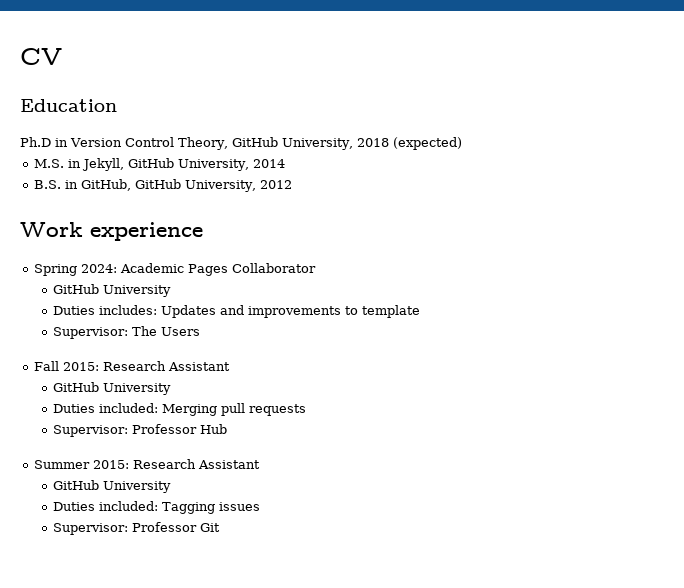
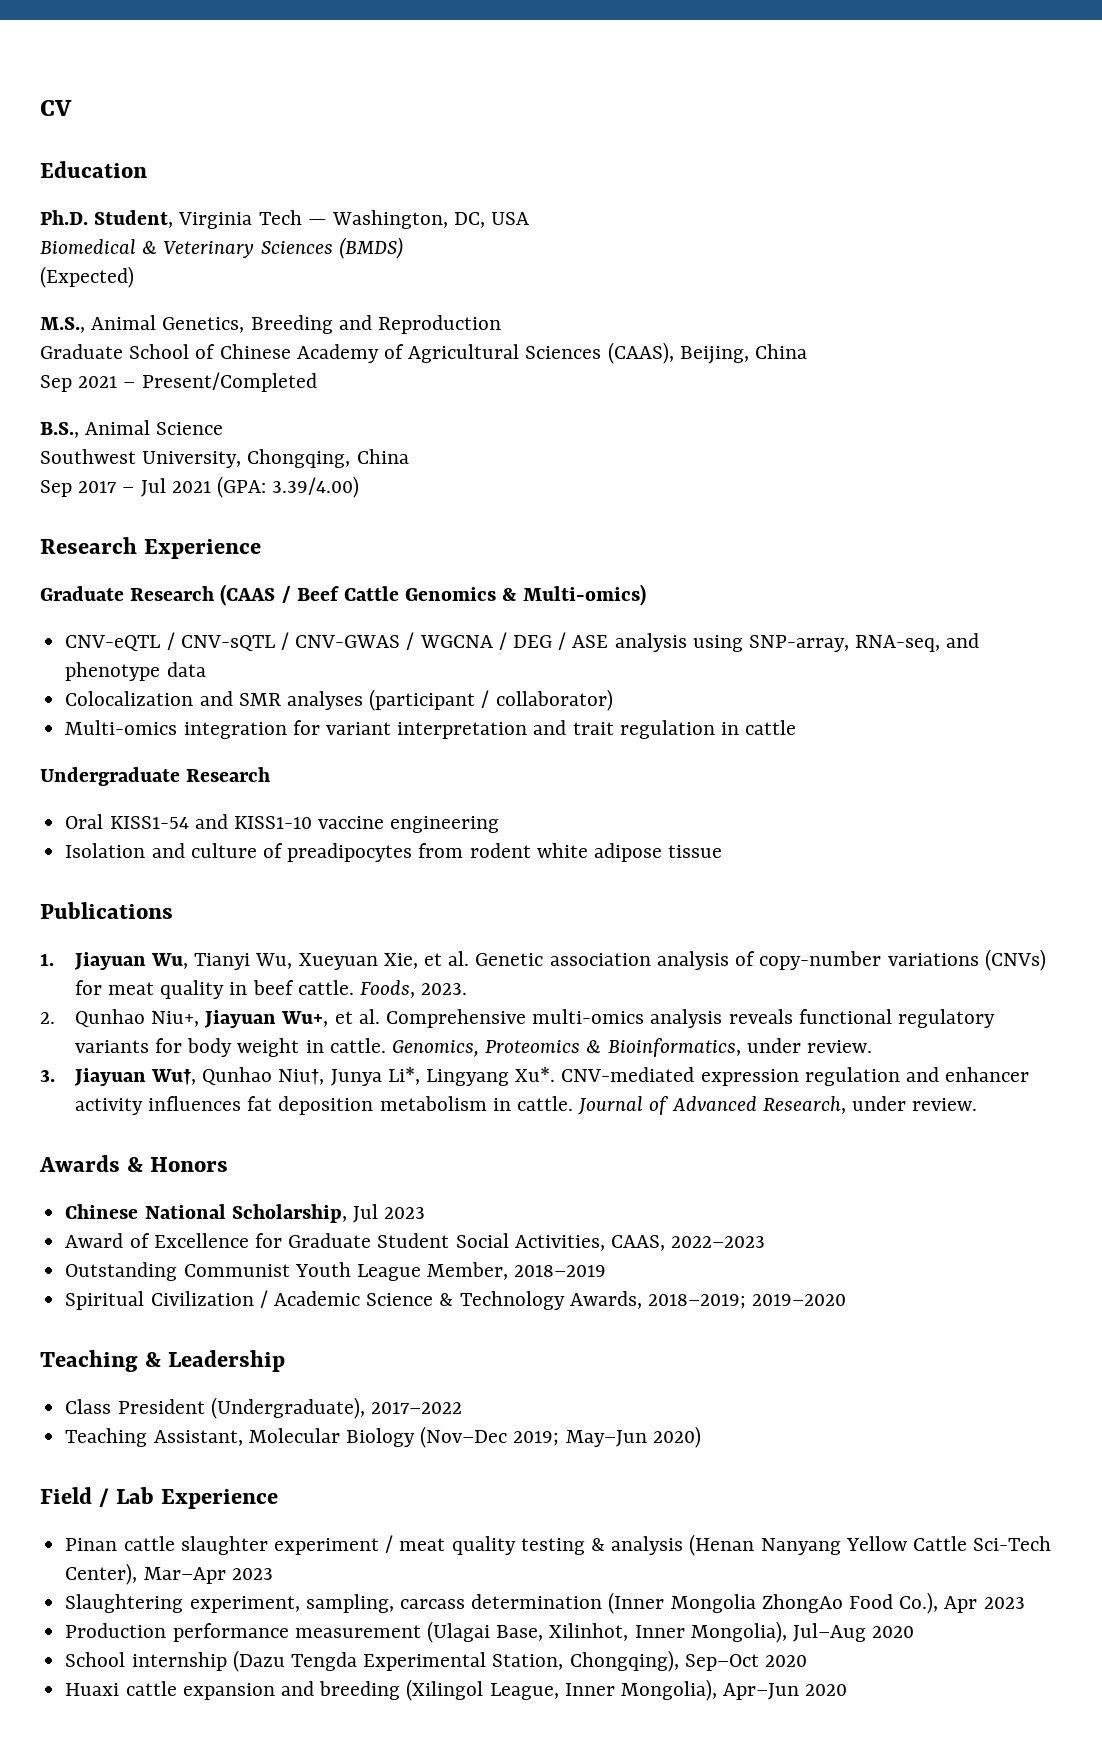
[20,137,462,150] [34,158,286,171] [34,179,293,192] [20,222,203,241] [34,263,317,276] [53,284,172,297] [53,305,421,318] [53,326,201,339] [34,361,231,371] [53,382,172,395] [53,403,307,416] [53,424,228,437] [34,459,261,469] [53,480,172,493] [53,501,261,514] [53,522,221,535] Ph.D in Version Control Theory, GitHub University, 2018 (expected) // M.S. in Jekyll, GitHub University, 2014 // B.S. in GitHub, GitHub University, 2012 // Work experience // Spring 2024: Academic Pages Collaborator // GitHub University // Duties includes: Updates and improvements to template // Supervisor: The Users // Fall 2015: Research Assistant // GitHub University // Duties included: Merging pull requests // Supervisor: Professor Hub // Summer 2015: Research Assistant // GitHub University // Duties included: Tagging issues // Supervisor: Professor Git -> [40,210,530,229] [40,237,403,259] [40,266,134,288] [40,315,502,334] [40,342,808,364] [40,372,317,392] [40,420,224,438] [40,449,409,468] [40,476,360,498] [40,537,261,559] [40,584,646,606] [65,632,980,652] [65,662,206,681] [65,689,613,711] [65,720,797,739] [40,767,271,786] [65,814,500,833] [65,843,723,862] [40,902,173,919] [40,949,1046,971] [74,980,468,999] [40,1009,996,1028] [74,1038,873,1057] [40,1067,1030,1086] [74,1096,978,1115] [39,1155,228,1172] [65,1204,426,1223] [65,1233,766,1251] [65,1262,607,1281] [65,1290,847,1310] [40,1350,285,1372] [65,1397,462,1419] [65,1426,701,1448] [40,1487,278,1509] [65,1534,1052,1556] [65,1563,273,1585] [65,1592,1025,1614] [65,1621,915,1643] [65,1650,807,1672] [65,1679,848,1701] Ph.D. Student, Virginia Tech — Washington, DC, USA // Biomedical & Veterinary Sciences (BMDS) // (Expected) // M.S., Animal Genetics, Breeding and Reproduction // Graduate School of Chinese Academy of Agricultural Sciences (CAAS), Beijing, China // Sep 2021 – Present/Completed // B.S., Animal Science // Southwest University, Chongqing, China // Sep 2017 – Jul 2021 (GPA: 3.39/4.00) // Research Experience // Graduate Research (CAAS / Beef Cattle Genomics & Multi-omics) // CNV-eQTL / CNV-sQTL / CNV-GWAS / WGCNA / DEG / ASE analysis using SNP-array, RNA-seq, and phenotype data // Colocalization and SMR analyses (participant / collaborator) // Multi-omics integration for variant interpretation and trait regulation in cattle // Undergraduate Research // Oral KISS1-54 and KISS1-10 vaccine engineering // Isolation and culture of preadipocytes from rodent white adipose tissue // Publications // 1. Jiayuan Wu, Tianyi Wu, Xueyuan Xie, et al. Genetic association analysis of copy-number variations (CNVs) for meat quality in beef cattle. Foods, 2023. // 2. Qunhao Niu+, Jiayuan Wu+, et al. Comprehensive multi-omics analysis reveals functional regulatory variants for body weight in cattle. Genomics, Proteomics & Bioinformatics, under review. // 3. Jiayuan Wu†, Qunhao Niu†, Junya Li*, Lingyang Xu*. CNV-mediated expression regulation and enhancer activity influences fat deposition metabolism in cattle. Journal of Advanced Research, under review. // Awards & Honors // Chinese National Scholarship, Jul 2023 // Award of Excellence for Graduate Student Social Activities, CAAS, 2022–2023 // Outstanding Communist Youth League Member, 2018–2019 // Spiritual Civilization / Academic Science & Technology Awards, 2018–2019; 2019–2020 // Teaching & Leadership // Class President (Undergraduate), 2017–2022 // Teaching Assistant, Molecular Biology (Nov–Dec 2019; May–Jun 2020) // Field / Lab Experience // Pinan cattle slaughter experiment / meat quality testing & analysis (Henan Nanyang Yellow Cattle Sci-Tech Center), Mar–Apr 2023 // Slaughtering experiment, sampling, carcass determination (Inner Mongolia ZhongAo Food Co.), Apr 2023 // Production performance measurement (Ulagai Base, Xilinhot, Inner Mongolia), Jul–Aug 2020 // School internship (Dazu Tengda Experimental Station, Chongqing), Sep–Oct 2020 // Huaxi cattle expansion and breeding (Xilingol League, Inner Mongolia), Apr–Jun 2020

